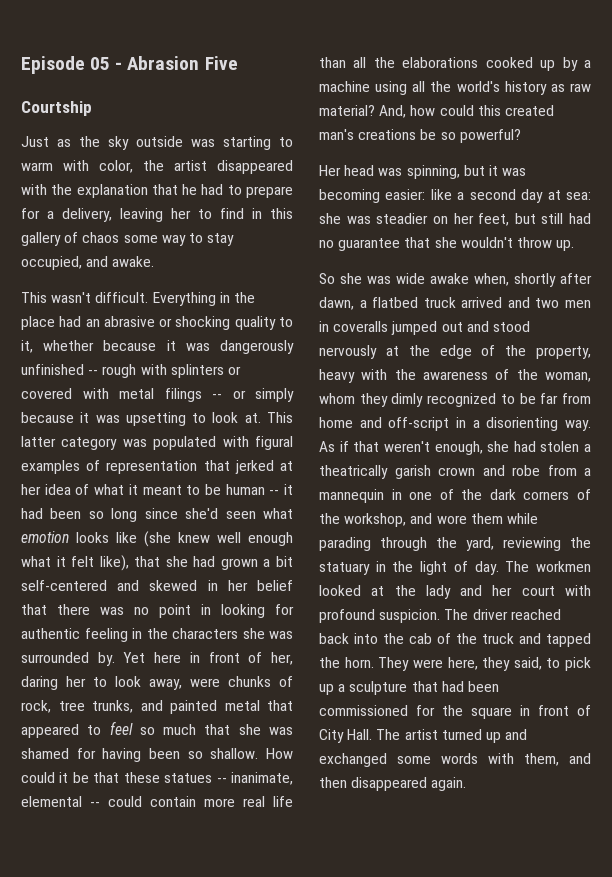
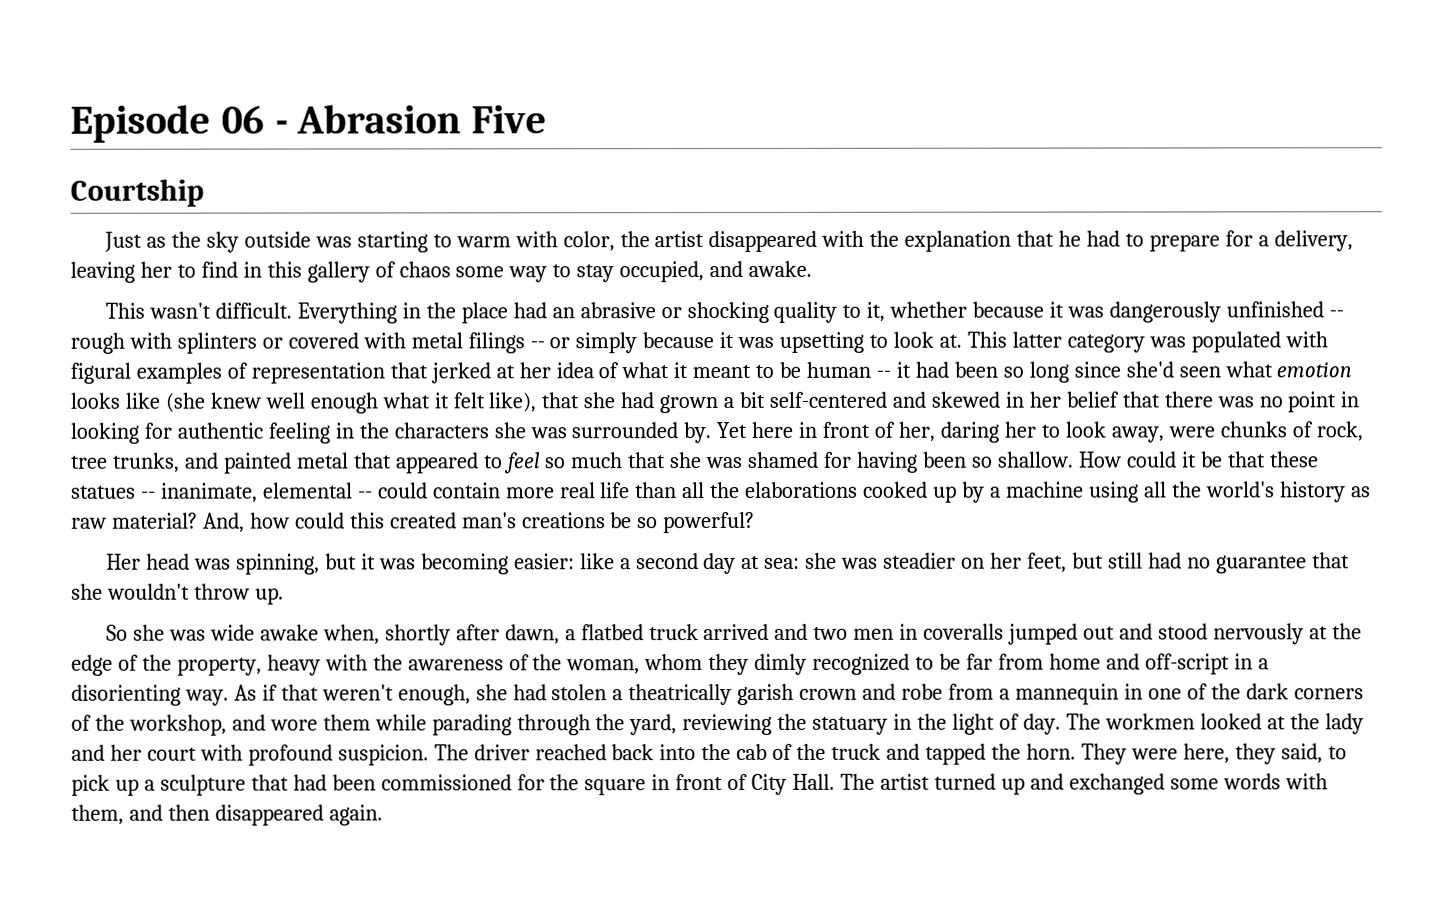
[90,57,111,70] 05 -> [220,105,265,134] 06

